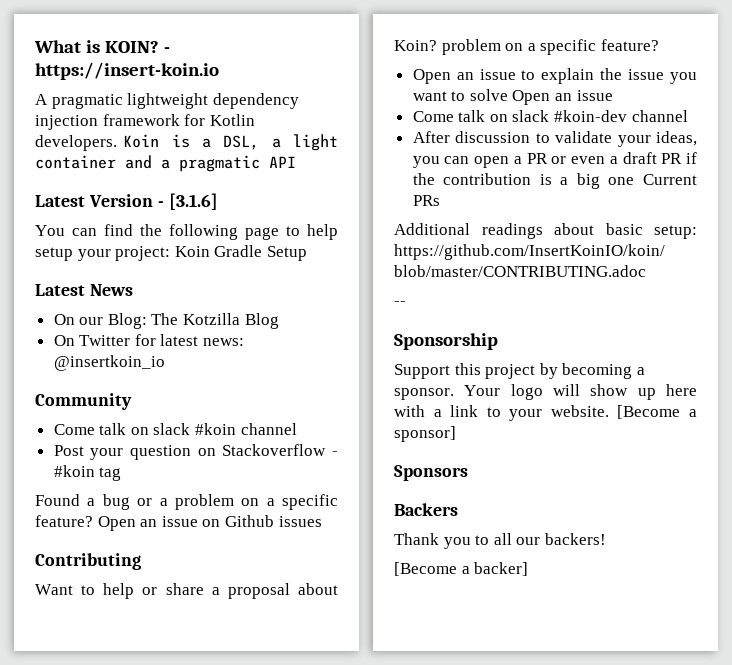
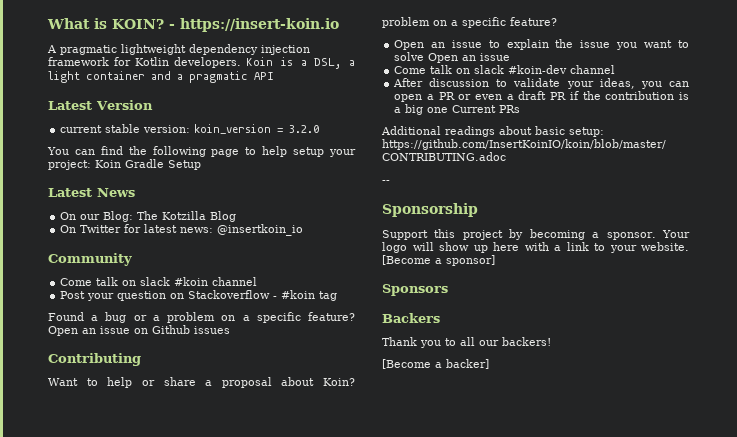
[157,193,218,210] - [3.1.6] -> [60,124,320,134] // current stable version: koin_version = 3.2.0

